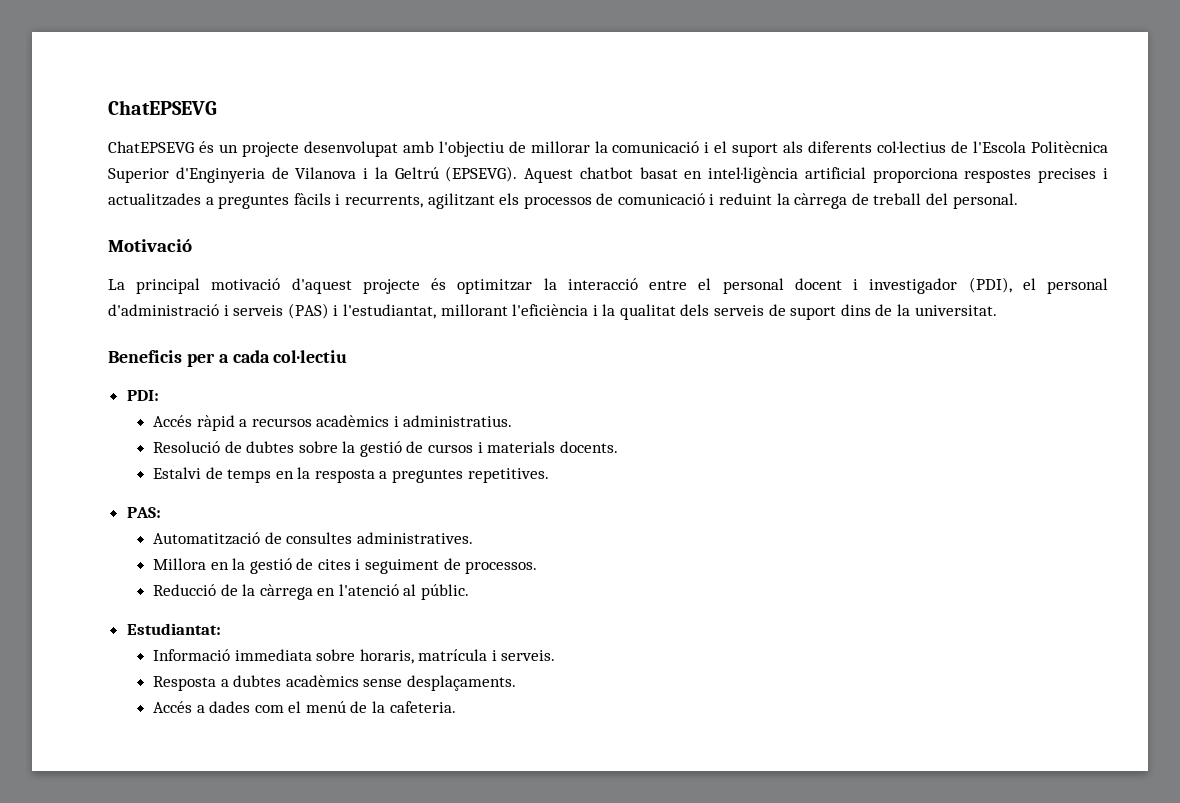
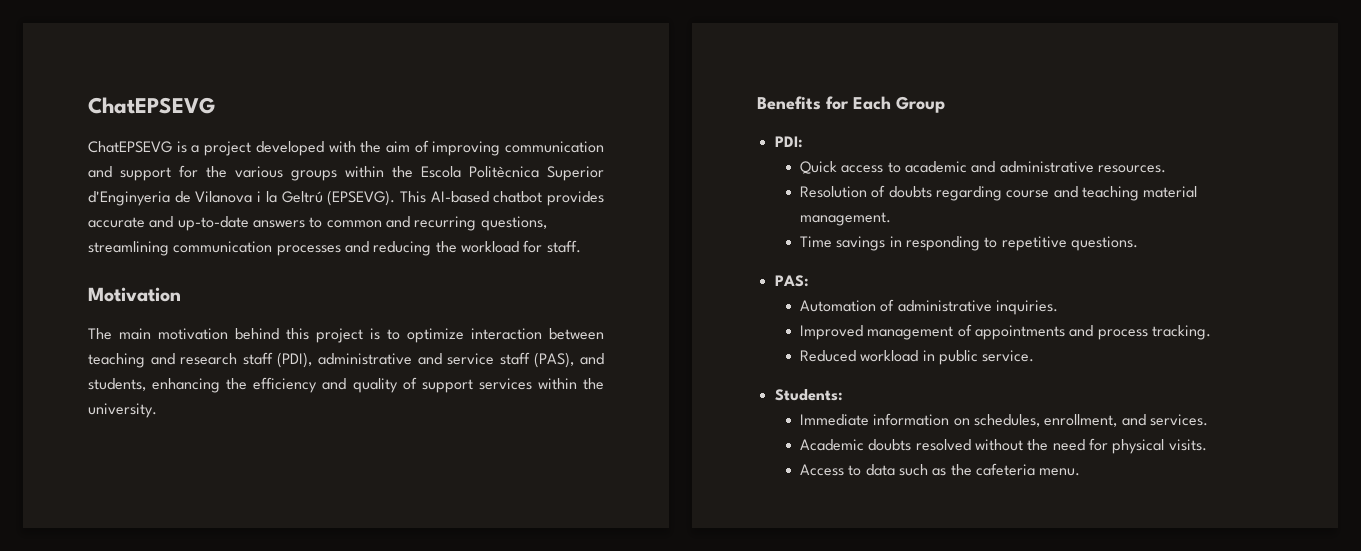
[198,141,1027,157] és un projecte desenvolupat amb l'objectiu de millorar la comunicació i el suport als diferents col·lectius de l'Escola -> [176,140,604,156] [88,165,461,181] is a project developed with the aim of improving communication and support for the various groups within the Escola
[524,167,1108,183] [108,193,1018,209] [108,239,192,252] [108,277,1108,294] [108,303,997,320] [108,350,348,367] [126,390,159,401] [152,415,513,431] [152,441,618,457] [152,467,549,483] [126,507,161,518] [152,532,473,545] [152,558,538,574] [152,584,470,600] [126,623,221,635] [152,649,556,664] [152,675,516,691] [152,701,456,713] Aquest chatbot basat en intel·ligència artificial proporciona respostes precises i actualitzades a preguntes fàcils i recurrents, agilitzant els processos de comunicació i reduint la càrrega de treball del personal. // Motivació // La principal motivació d'aquest projecte és optimitzar la interacció entre el personal docent i investigador (PDI), el personal d'administració i serveis (PAS) i l'estudiantat, millorant l'eficiència i la qualitat dels serveis de suport dins de la universitat. // Beneficis per a cada col·lectiu // PDI: // Accés ràpid a recursos acadèmics i administratius. // Resolució de dubtes sobre la gestió de cursos i materials docents. // Estalvi de temps en la resposta a preguntes repetitives. // PAS: // Automatització de consultes administratives. // Millora en la gestió de cites i seguiment de processos. // Reducció de la càrrega en l'atenció al públic. // Estudiantat: // Informació immediata sobre horaris, matrícula i serveis. // Resposta a dubtes acadèmics sense desplaçaments. // Accés a dades com el menú de la cafeteria. -> [399,191,604,206] [88,216,547,231] [88,240,581,256] [88,287,181,302] [88,328,604,343] [88,352,605,368] [88,377,605,393] [88,403,157,418] [757,96,945,113] [774,136,803,148] [799,161,1166,174] [799,185,1198,201] [799,212,891,226] [799,236,1138,251] [774,275,809,287] [799,299,1058,315] [799,324,1211,340] [799,350,1035,365] [774,389,843,401] [799,413,1208,427] [799,438,1207,454] [799,463,1081,476] This AI-based chatbot provides accurate and up-to-date answers to common and recurring questions, streamlining communication processes and reducing the workload for staff. // Motivation // The main motivation behind this project is to optimize interaction between teaching and research staff (PDI), administrative and service staff (PAS), and students, enhancing the efficiency and quality of support services within the university. // Benefits for Each Group // PDI: // Quick access to academic and administrative resources. // Resolution of doubts regarding course and teaching material management. // Time savings in responding to repetitive questions. // PAS: // Automation of administrative inquiries. // Improved management of appointments and process tracking. // Reduced workload in public service. // Students: // Immediate information on schedules, enrollment, and services. // Academic doubts resolved without the need for physical visits. // Access to data such as the cafeteria menu.

